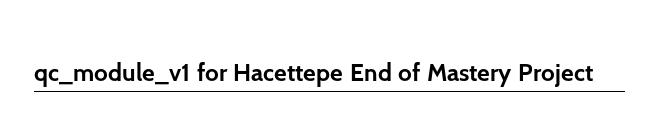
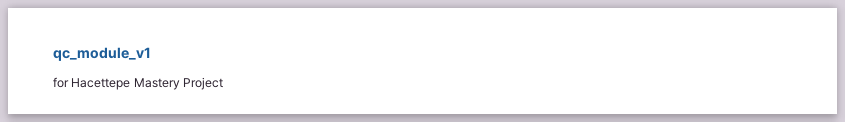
(190, 74) none -> (151, 54) //
[349,62,421,81] End of -> (131, 84) none

